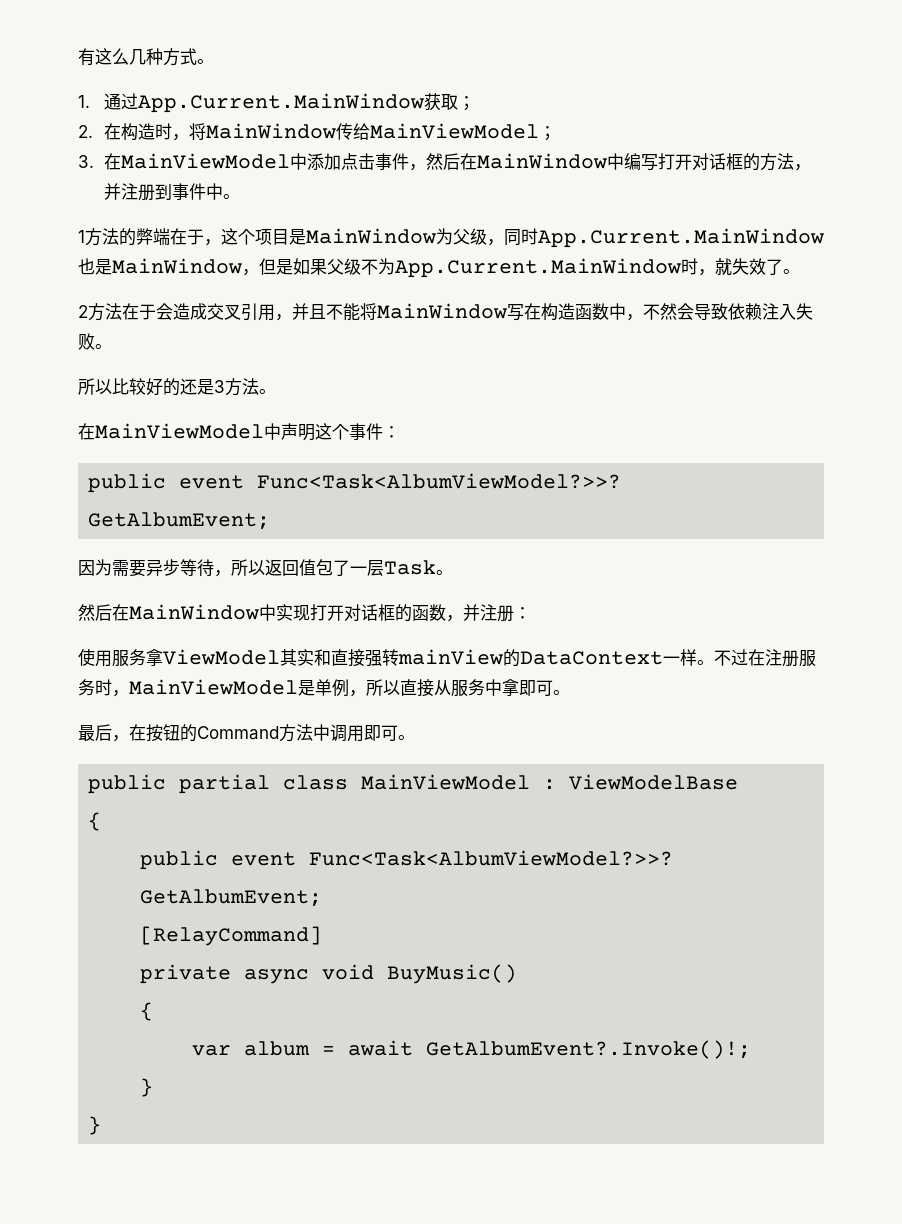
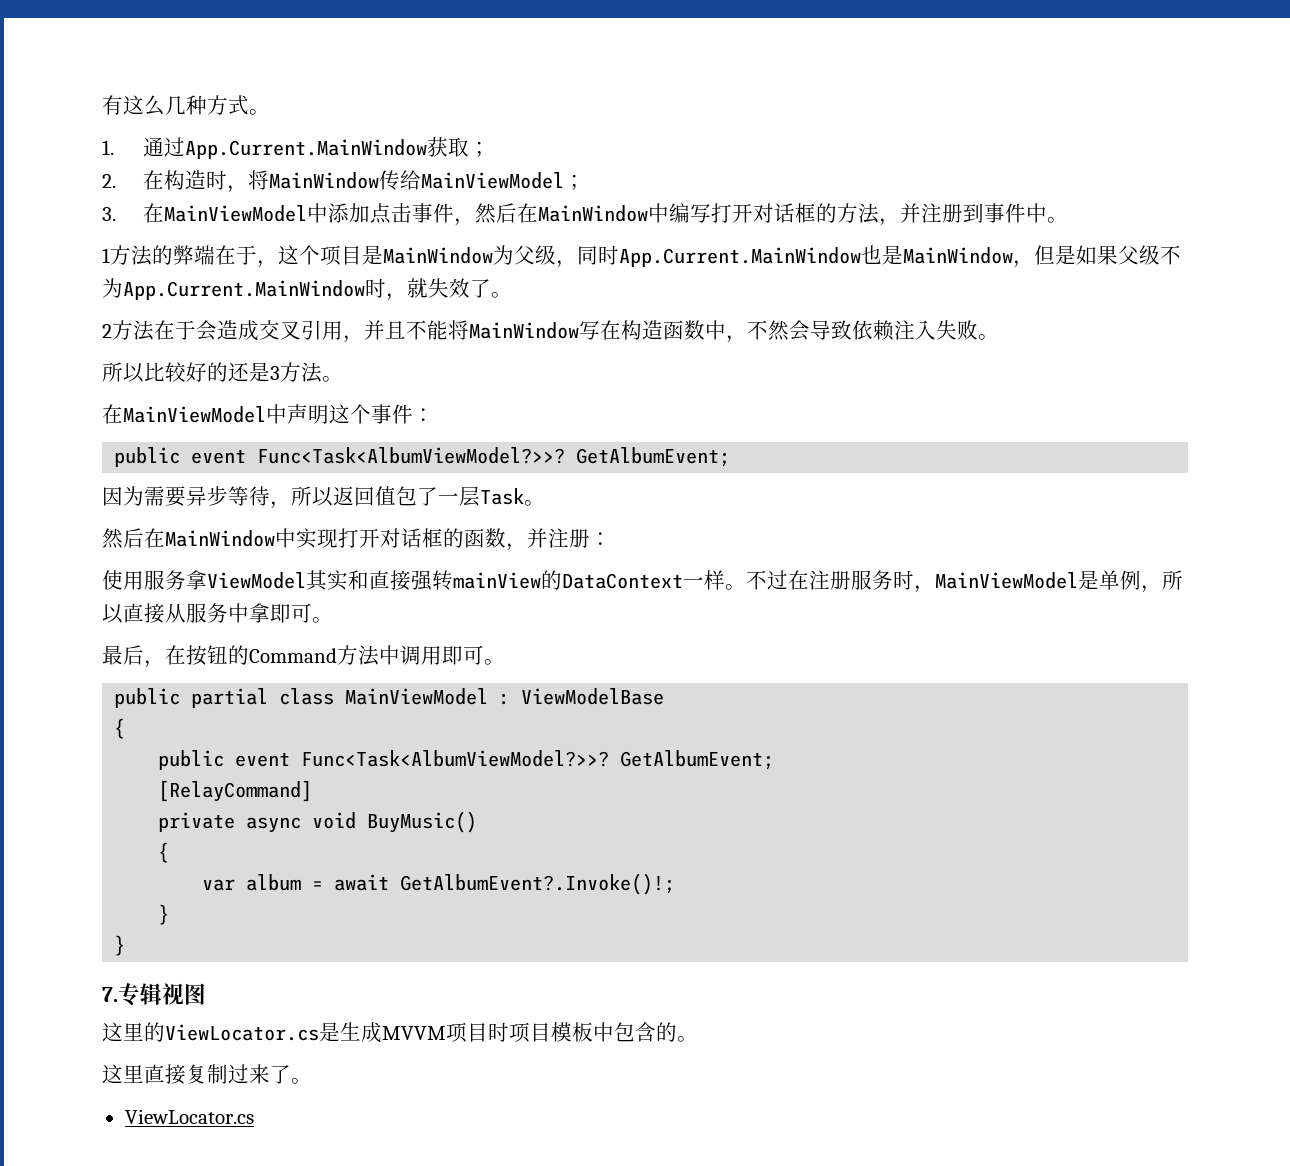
(102, 1125) none -> [102,983,206,1006] [102,1022,698,1043] [102,1064,312,1085] [124,1109,254,1124] // 7.专辑视图 // 这里的ViewLocator.cs是生成MVVM项目时项目模板中包含的。 // 这里直接复制过来了。 // ViewLocator.cs

